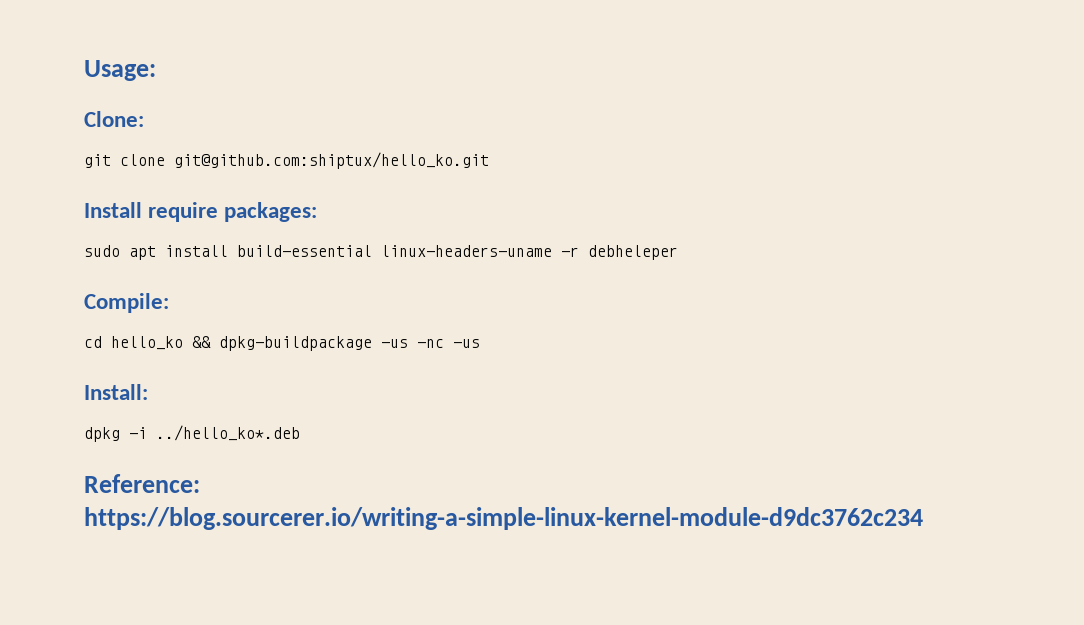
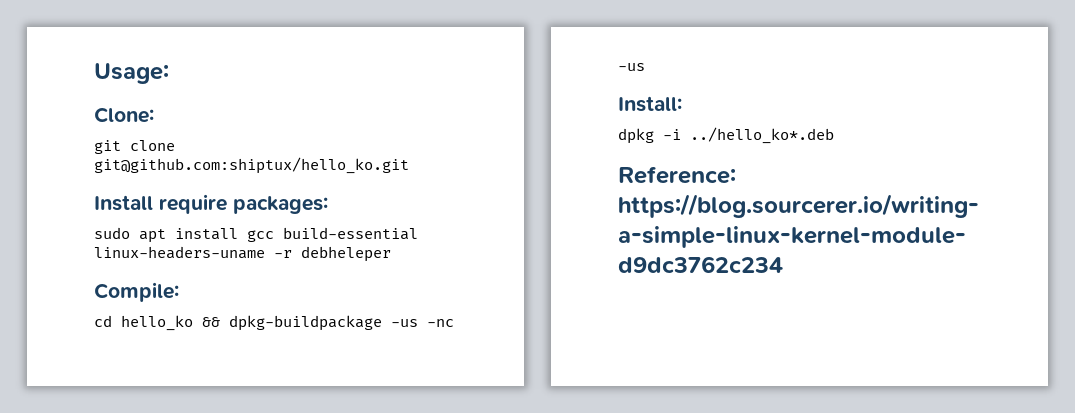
(228, 251) none -> [247,230,274,242] gcc

